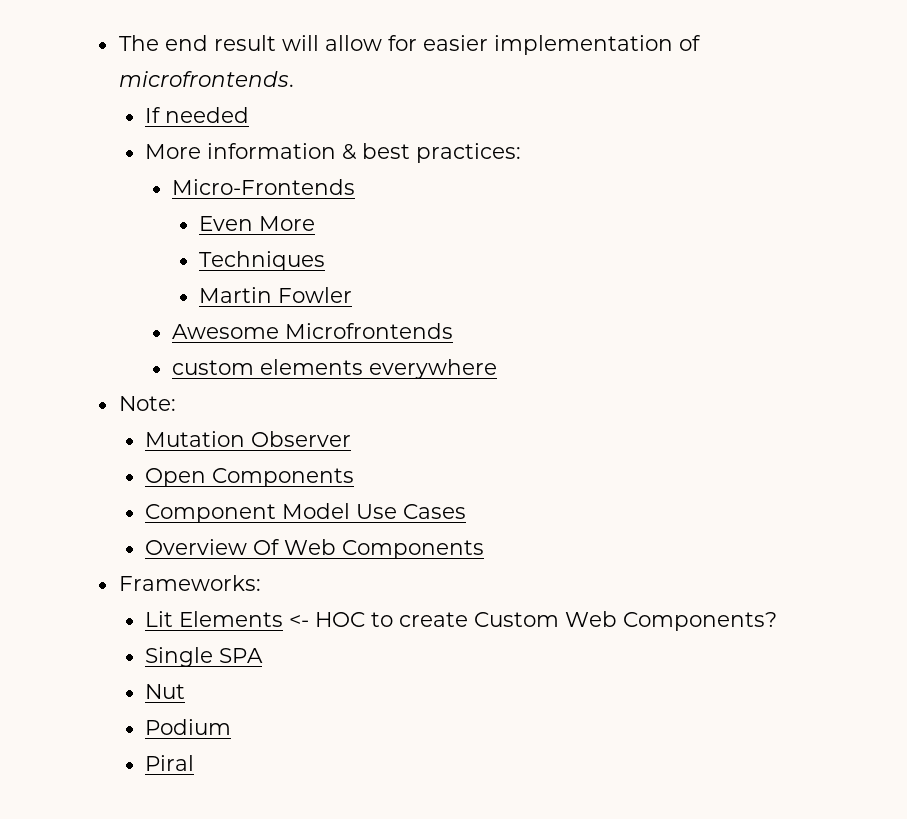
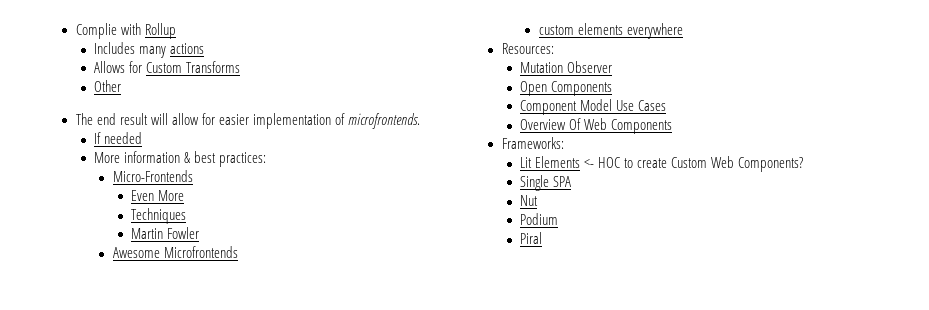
(118, 43) none -> [75,23,176,39] [94,42,205,58] [94,61,241,73] [94,80,122,92] Complie with Rollup // Includes many actions // Allows for Custom Transforms // Other //
[118,396,176,411] Note: -> [501,43,554,54] Resources:

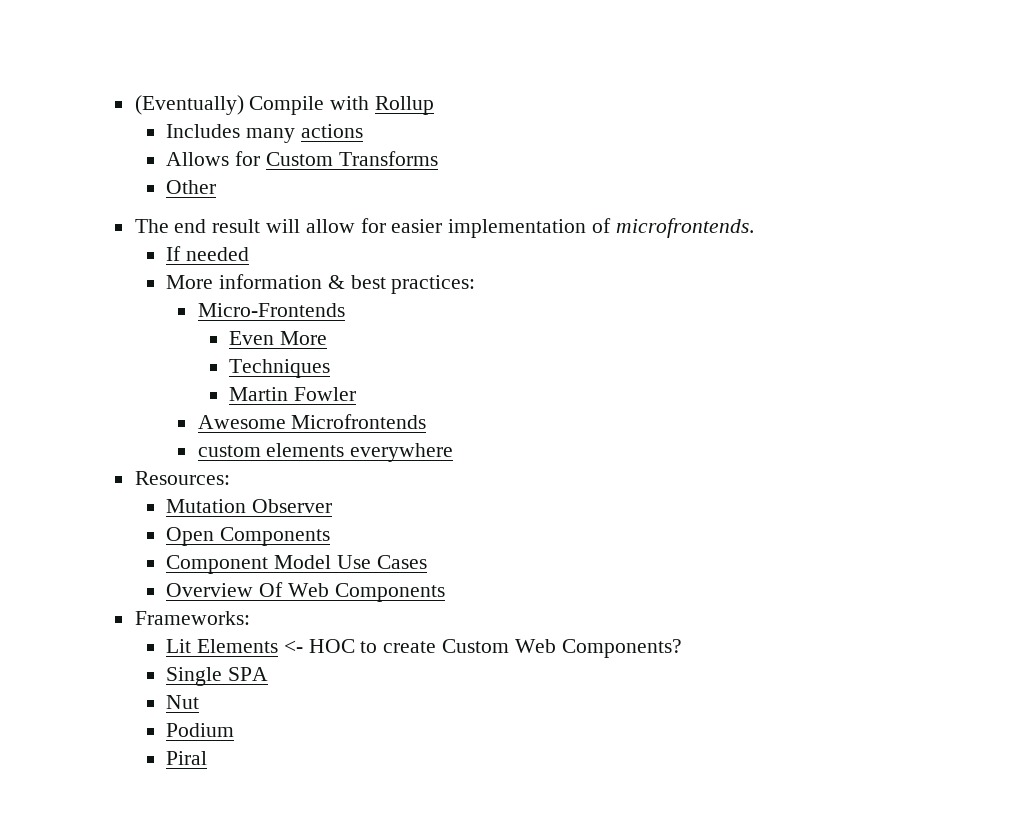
[75,23,117,39] Complie -> [134,95,325,115] (Eventually) Compile

